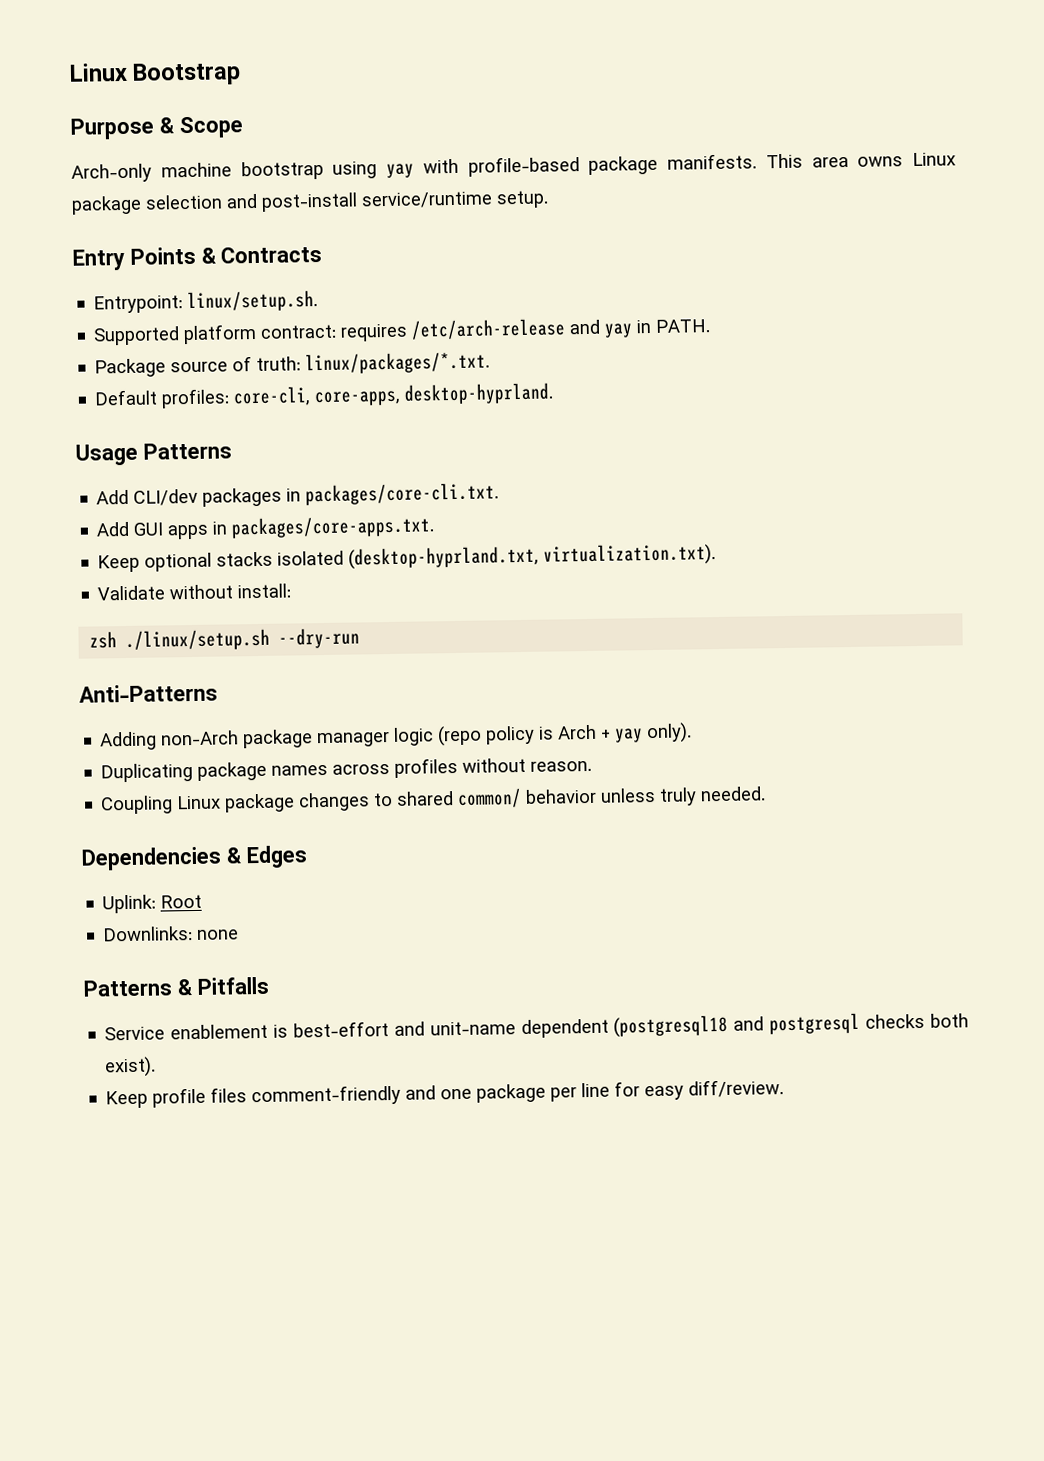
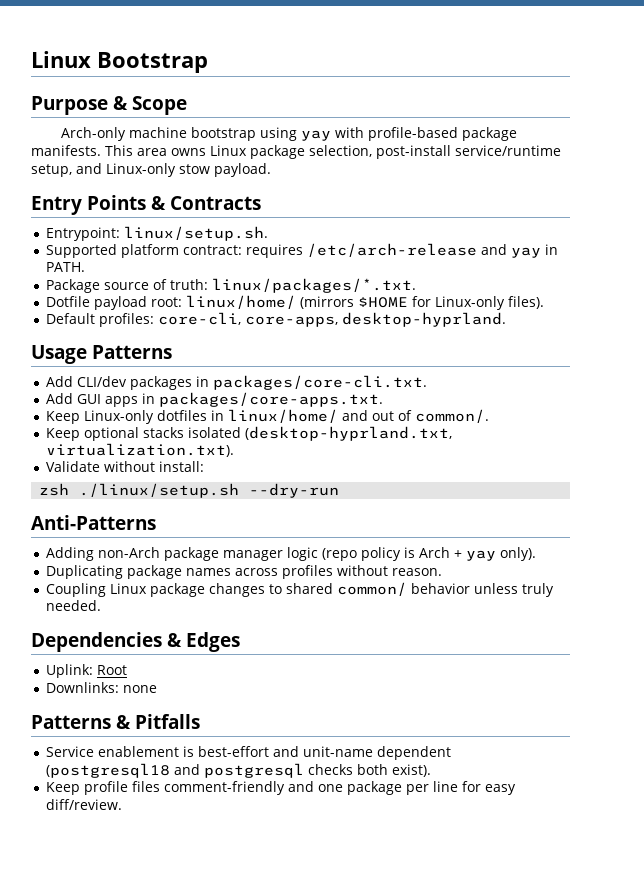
[145,190,549,212] selection and post-install service/runtime setup. -> [309,145,561,159] [31,163,271,177] selection, post-install service/runtime setup, and Linux-only stow payload.
(491, 363) none -> [46,295,545,310] // Dotfile payload root: linux/home/ (mirrors $HOME for Linux-only files).
(436, 527) none -> [46,409,490,424] // Keep Linux-only dotfiles in linux/home/ and out of common/.

